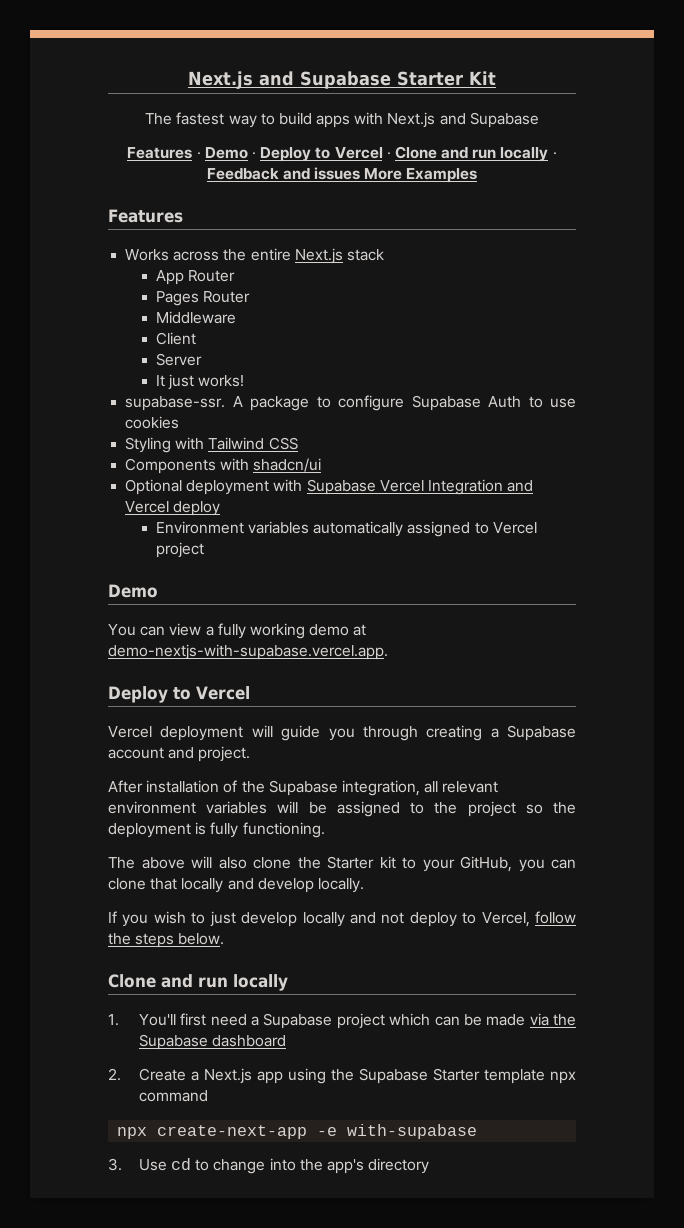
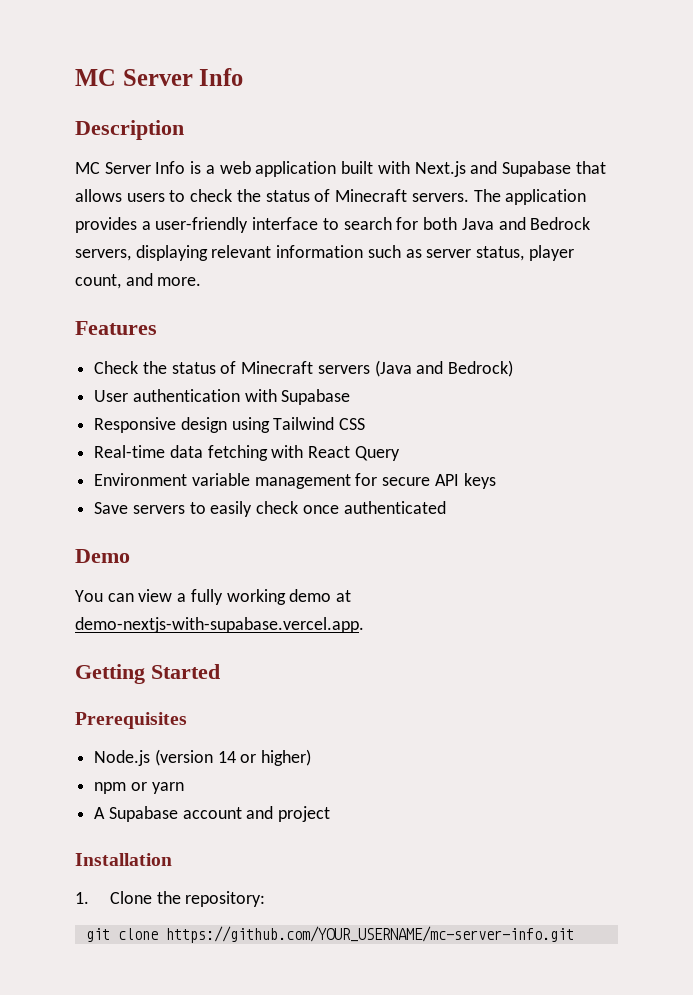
[188,71,496,89] [145,112,539,128] [127,146,557,162] [206,167,478,183] [108,209,183,223] [125,248,384,264] [155,270,236,285] [155,291,251,306] [155,311,236,324] [155,332,196,345] [155,353,202,366] [155,374,245,390] [125,395,576,411] [125,416,180,429] [125,437,298,453] [125,458,322,474] [125,479,534,495] [125,501,221,516] [155,521,537,537] [155,542,204,558] Next.js and Supabase Starter Kit // The fastest way to build apps with Next.js and Supabase // Features · Demo · Deploy to Vercel · Clone and run locally · Feedback and issues More Examples // Features // Works across the entire Next.js stack // App Router // Pages Router // Middleware // Client // Server // It just works! // supabase-ssr. A package to configure Supabase Auth to use cookies // Styling with Tailwind CSS // Components with shadcn/ui // Optional deployment with Supabase Vercel Integration and Vercel deploy // Environment variables automatically assigned to Vercel project -> [75,68,244,86] [75,120,184,140] [75,161,606,177] [75,189,587,205] [75,217,591,233] [75,245,574,261] [75,273,202,289] [75,321,157,335] [94,360,514,377] [94,389,351,405] [94,417,366,433] [94,445,400,461] [94,473,496,489] [94,501,446,517] MC Server Info // Description // MC Server Info is a web application built with Next.js and Supabase that allows users to check the status of Minecraft servers. The application provides a user-friendly interface to search for both Java and Bedrock servers, displaying relevant information such as server status, player count, and more. // Features // Check the status of Minecraft servers (Java and Bedrock) // User authentication with Supabase // Responsive design using Tailwind CSS // Real-time data fetching with React Query // Environment variable management for secure API keys // Save servers to easily check once authenticated
[108,686,250,703] [108,725,576,741] [108,746,251,762] [108,780,499,796] [108,801,576,817] [108,822,325,838] [108,856,576,872] [108,878,364,893] [108,911,576,927] [108,933,225,948] [108,974,288,991] [108,1013,576,1029] [138,1034,287,1050] [108,1068,576,1084] [138,1090,208,1102] [117,1124,478,1139] [108,1158,430,1174] Deploy to Vercel // Vercel deployment will guide you through creating a Supabase account and project. // After installation of the Supabase integration, all relevant environment variables will be assigned to the project so the deployment is fully functioning. // The above will also clone the Starter kit to your GitHub, you can clone that locally and develop locally. // If you wish to just develop locally and not deploy to Vercel, follow the steps below. // Clone and run locally // 1. You'll first need a Supabase project which can be made via the Supabase dashboard // 2. Create a Next.js app using the Supabase Starter template npx command // npx create-next-app -e with-supabase // 3. Use cd to change into the app's directory -> [75,664,220,684] [75,712,187,729] [94,749,312,766] [94,782,184,794] [94,806,331,822] [75,853,172,866] [75,891,266,907] [85,926,574,943] Getting Started // Prerequisites // Node.js (version 14 or higher) // npm or yarn // A Supabase account and project // Installation // 1. Clone the repository: // git clone https://github.com/YOUR_USERNAME/mc-server-info.git

